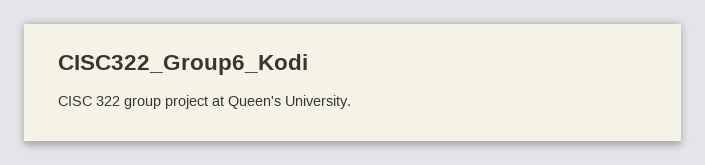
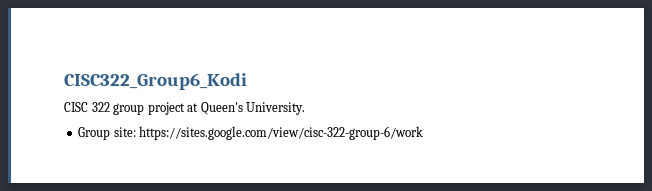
(351, 102) none -> [78,126,424,140] // Group site: https://sites.google.com/view/cisc-322-group-6/work

